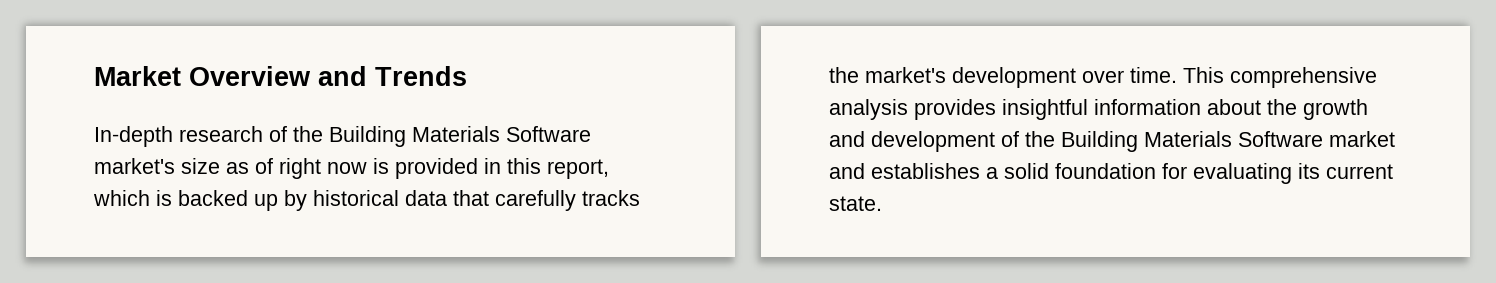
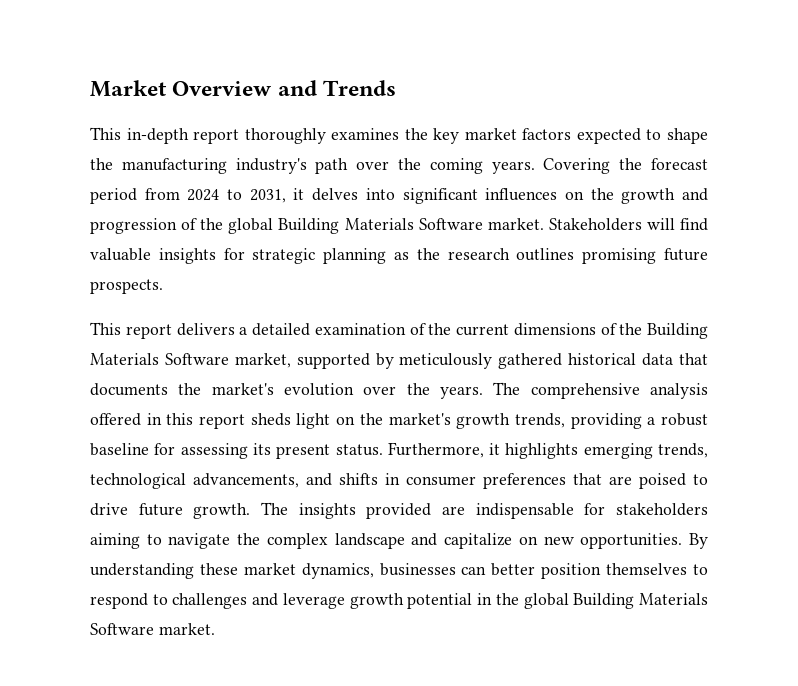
[94,126,591,147] [94,158,609,179] [93,190,640,211] [829,67,1377,88] [829,99,1368,120] [829,131,1395,152] [829,163,1393,184] [829,196,882,211] In-depth research of the Building Materials Software market's size as of right now is provided in this report, which is backed up by historical data that carefully tracks the market's development over time. This comprehensive analysis provides insightful information about the growth and development of the Building Materials Software market and establishes a solid foundation for evaluating its current state. -> [90,127,708,144] [90,158,708,174] [90,188,708,204] [90,218,709,234] [90,248,708,264] [90,279,163,294] [90,322,708,339] [90,353,709,369] [90,382,708,399] [90,413,708,429] [90,442,708,459] [90,473,708,489] [90,502,708,519] [90,533,709,549] [90,563,709,579] [90,593,709,609] [90,623,215,635] This in-depth report thoroughly examines the key market factors expected to shape the manufacturing industry's path over the coming years. Covering the forecast period from 2024 to 2031, it delves into significant influences on the growth and progression of the global Building Materials Software market. Stakeholders will find valuable insights for strategic planning as the research outlines promising future prospects. // This report delivers a detailed examination of the current dimensions of the Building Materials Software market, supported by meticulously gathered historical data that documents the market's evolution over the years. The comprehensive analysis offered in this report sheds light on the market's growth trends, providing a robust baseline for assessing its present status. Furthermore, it highlights emerging trends, technological advancements, and shifts in consumer preferences that are poised to drive future growth. The insights provided are indispensable for stakeholders aiming to navigate the complex landscape and capitalize on new opportunities. By understanding these market dynamics, businesses can better position themselves to respond to challenges and leverage growth potential in the global Building Materials Software market.

